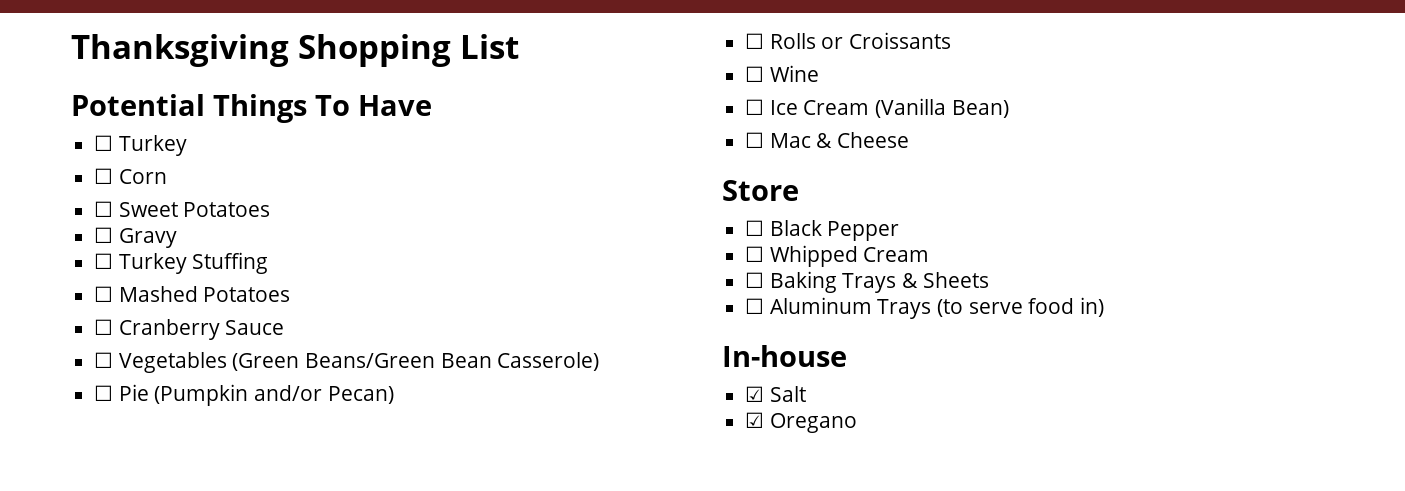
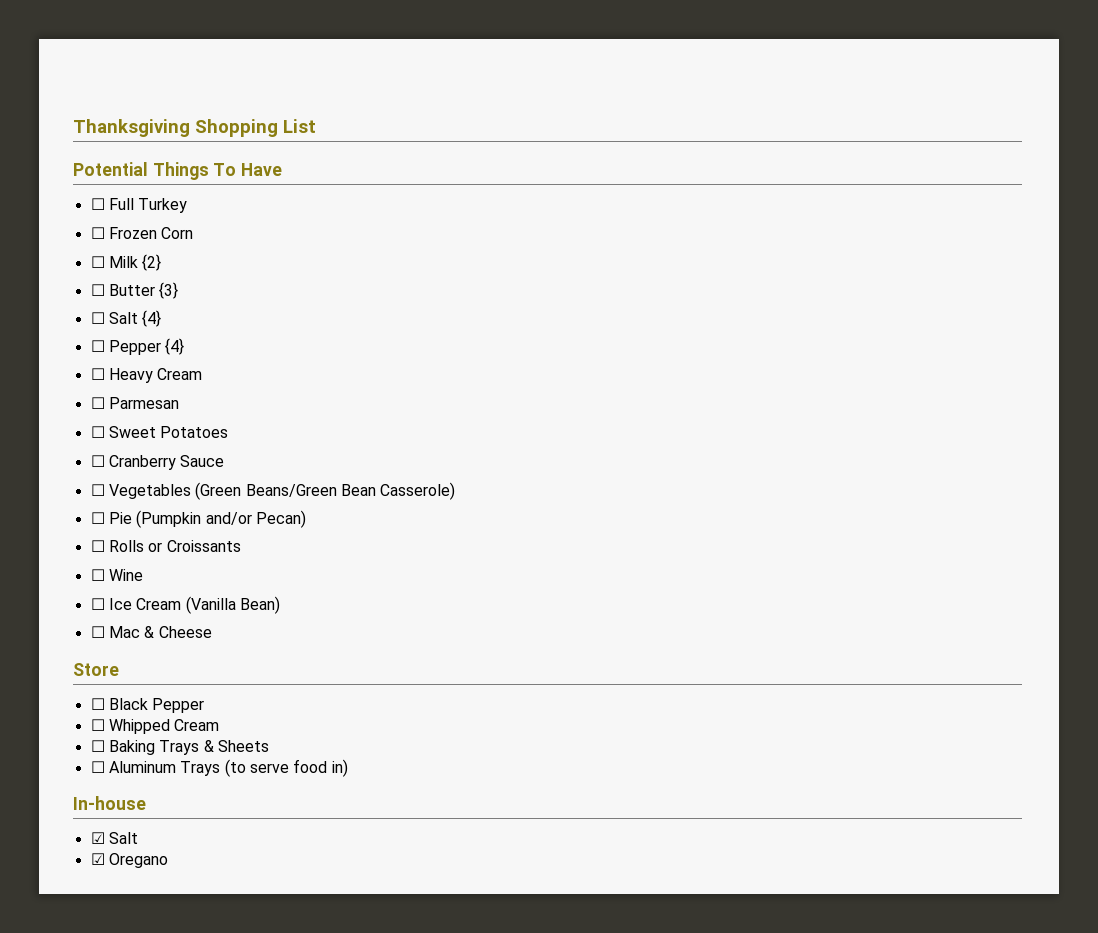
(114, 143) none -> [108,198,134,210] Full
(114, 176) none -> [108,227,157,239] Frozen
[118,202,271,217] [94,227,177,248] [94,252,269,274] [94,286,198,302] Sweet Potatoes // ☐ Gravy // ☐ Turkey Stuffing // ☐ Mashed -> [108,254,162,271] [90,282,179,299] [90,310,162,327] [90,338,185,355] [90,368,203,383] [90,397,179,409] [90,426,156,438] Milk {2} // ☐ Butter {3} // ☐ Salt {4} // ☐ Pepper {4} // ☐ Heavy Cream // ☐ Parmesan // ☐ Sweet

